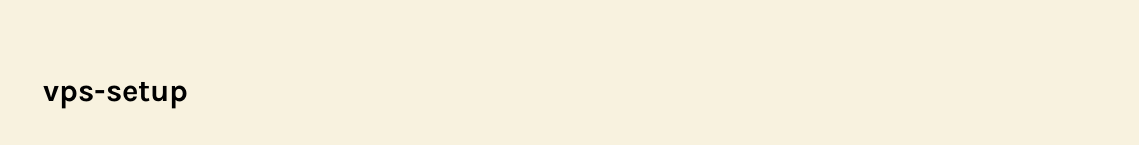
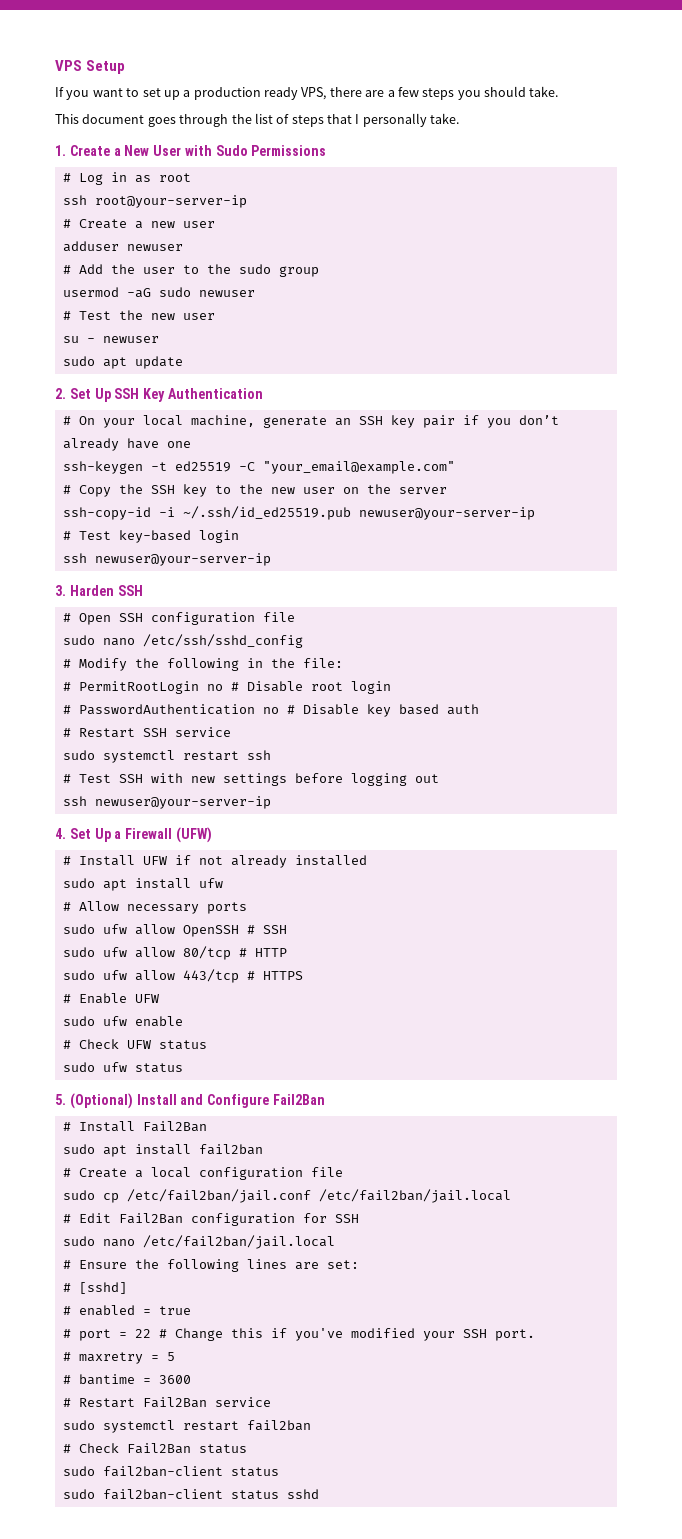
[43,81,188,109] vps-setup -> [55,60,126,74] [55,86,559,100] [55,113,460,127] [55,145,327,156] [62,172,191,185] [62,195,247,208] [62,219,215,229] [62,241,183,252] [62,264,319,277] [62,287,255,298] [62,310,215,320] [62,336,159,343] [62,356,183,369] [55,388,263,402] [62,415,559,428] [62,438,191,451] [62,461,455,474] [62,484,447,497] [62,506,535,520] [62,530,239,543] [62,553,271,566] [55,585,143,596] [62,612,295,625] [62,634,303,648] [62,658,343,671] [62,681,391,694] [62,704,479,717] [62,727,231,738] [62,750,271,763] [62,773,439,786] [62,796,271,809] [55,827,212,843] [62,855,367,868] [62,878,223,891] [62,901,247,914] [62,924,287,937] [62,946,287,960] [62,969,303,983] [62,993,159,1004] [62,1016,183,1027] [62,1039,207,1050] [62,1062,183,1073] [55,1093,325,1109] [62,1121,207,1132] [62,1144,263,1157] [62,1167,343,1180] [62,1189,511,1203] [62,1213,359,1226] [62,1235,335,1249] [62,1259,359,1272] [62,1282,127,1294] [62,1305,191,1316] [62,1328,535,1341] [62,1352,175,1364] [62,1374,191,1385] [62,1397,271,1408] [62,1420,311,1433] [62,1443,247,1454] [62,1466,279,1477] [62,1489,319,1500] VPS Setup // If you want to set up a production ready VPS, there are a few steps you should take. // This document goes through the list of steps that I personally take. // 1. Create a New User with Sudo Permissions // # Log in as root // ssh root@your-server-ip // # Create a new user // adduser newuser // # Add the user to the sudo group // usermod -aG sudo newuser // # Test the new user // su - newuser // sudo apt update // 2. Set Up SSH Key Authentication // # On your local machine, generate an SSH key pair if you don’t already have one // ssh-keygen -t ed25519 -C "your_email@example.com" // # Copy the SSH key to the new user on the server // ssh-copy-id -i ~/.ssh/id_ed25519.pub newuser@your-server-ip // # Test key-based login // ssh newuser@your-server-ip // 3. Harden SSH // # Open SSH configuration file // sudo nano /etc/ssh/sshd_config // # Modify the following in the file: // # PermitRootLogin no # Disable root login // # PasswordAuthentication no # Disable key based auth // # Restart SSH service // sudo systemctl restart ssh // # Test SSH with new settings before logging out // ssh newuser@your-server-ip // 4. Set Up a Firewall (UFW) // # Install UFW if not already installed // sudo apt install ufw // # Allow necessary ports // sudo ufw allow OpenSSH # SSH // sudo ufw allow 80/tcp # HTTP // sudo ufw allow 443/tcp # HTTPS // # Enable UFW // sudo ufw enable // # Check UFW status // sudo ufw status // 5. (Optional) Install and Configure Fail2Ban // # Install Fail2Ban // sudo apt install fail2ban // # Create a local configuration file // sudo cp /etc/fail2ban/jail.conf /etc/fail2ban/jail.local // # Edit Fail2Ban configuration for SSH // sudo nano /etc/fail2ban/jail.local // # Ensure the following lines are set: // # [sshd] // # enabled = true // # port = 22 # Change this if you've modified your SSH port. // # maxretry = 5 // # bantime = 3600 // # Restart Fail2Ban service // sudo systemctl restart fail2ban // # Check Fail2Ban status // sudo fail2ban-client status // sudo fail2ban-client status sshd

